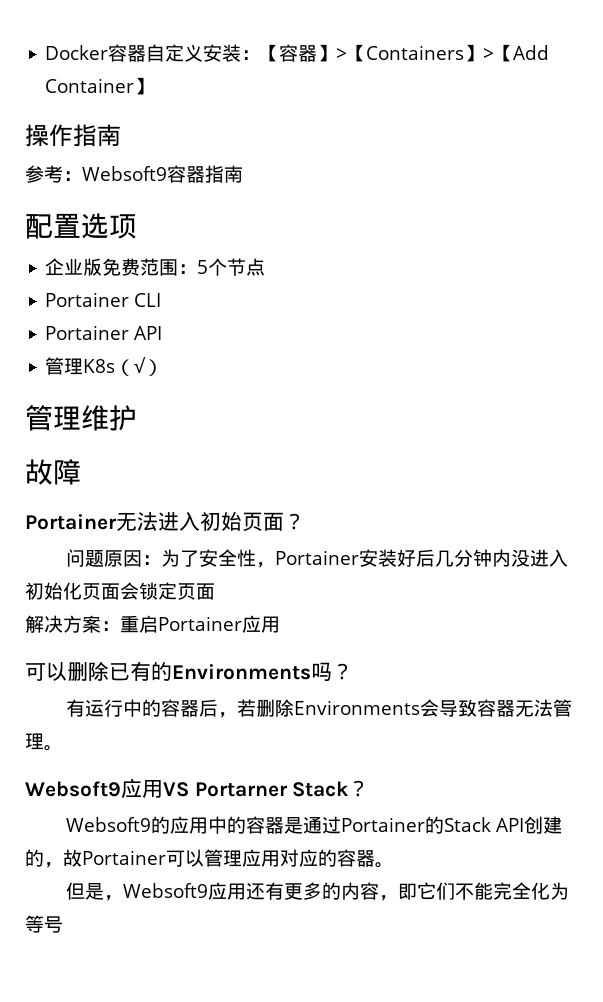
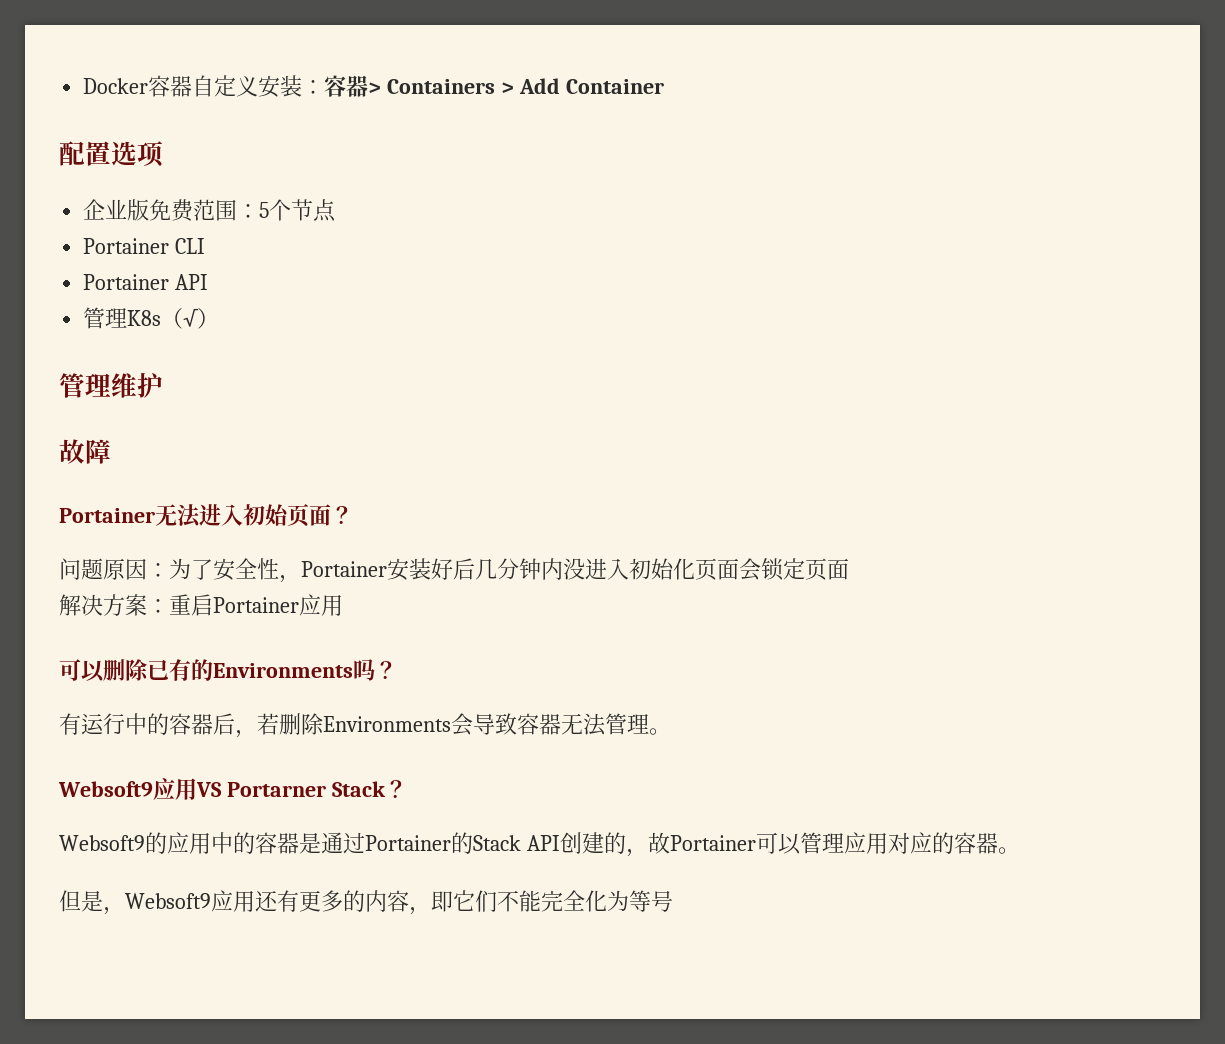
[260,44,550,62] [45,77,154,95] [25,124,121,147] [25,165,243,183] 【容器】>【Containers】>【Add Container】 // 操作指南 // 参考：Websoft9容器指南 -> [324,75,664,97] 容器> Containers > Add Container

